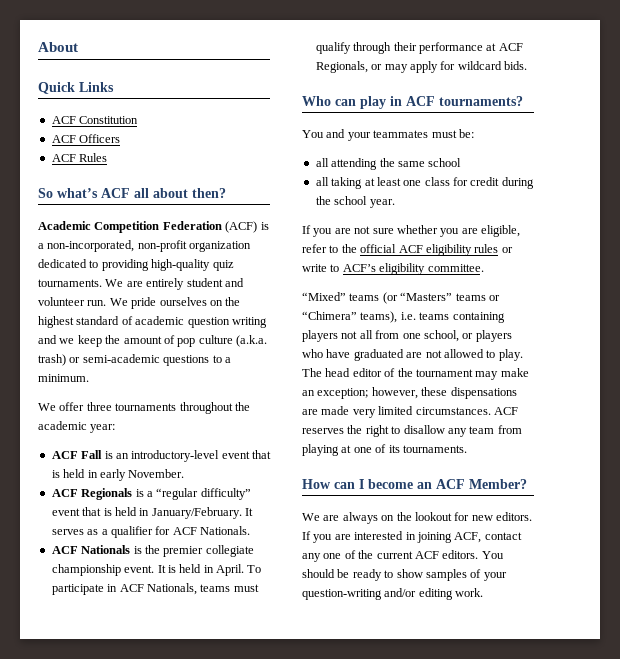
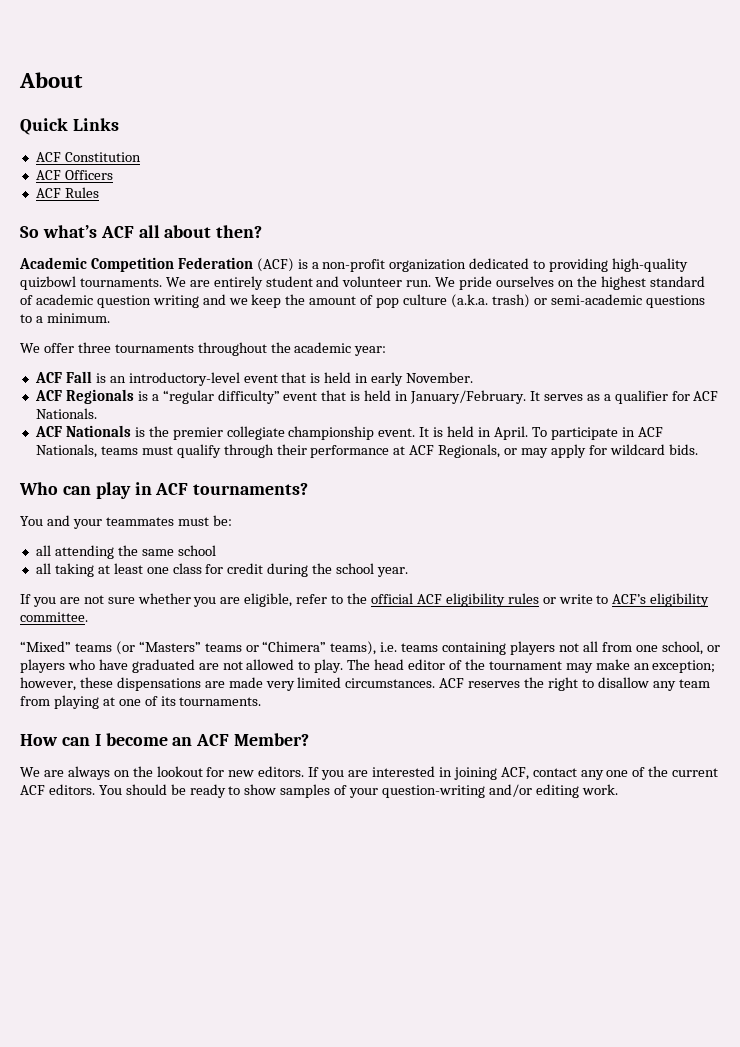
[47,240,135,252] non-incorporated, -> (319, 265) none
[212,260,234,271] quiz -> [20,276,76,290] quizbowl

